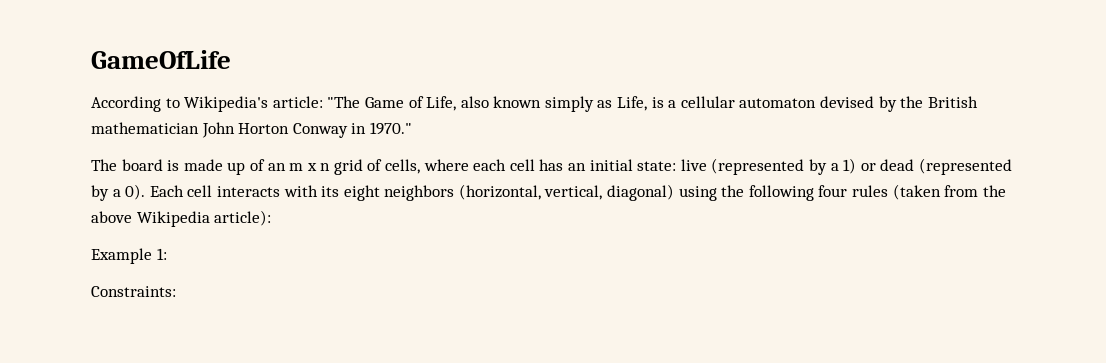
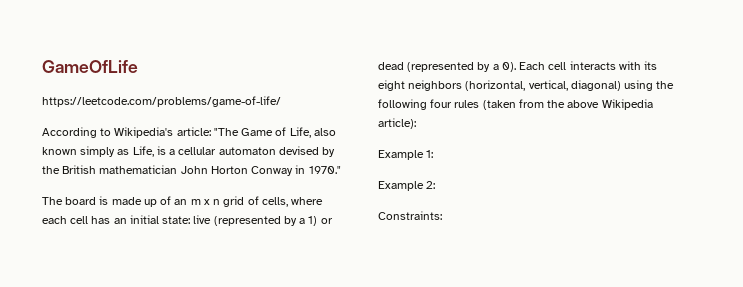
(231, 59) none -> [42,96,281,107] // https://leetcode.com/problems/game-of-life/
(167, 254) none -> [378,181,436,191] // Example 2:

